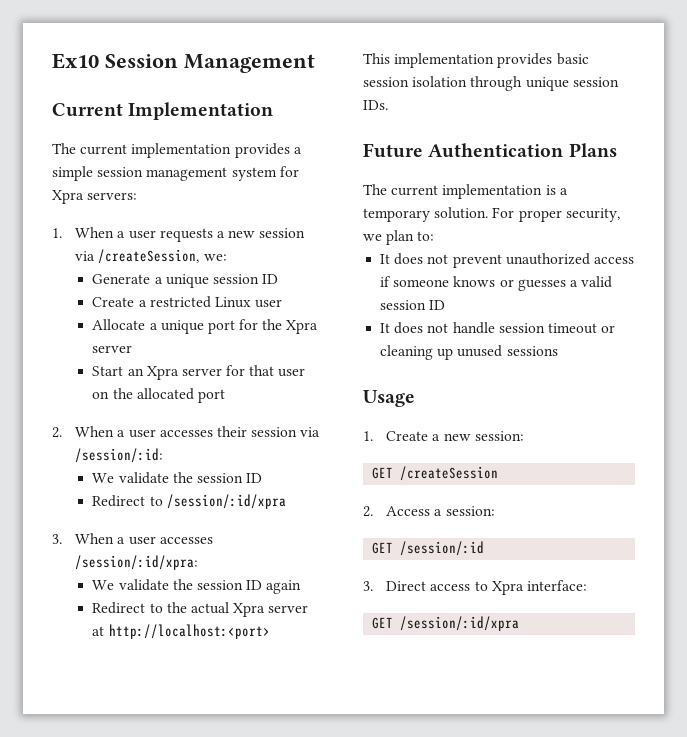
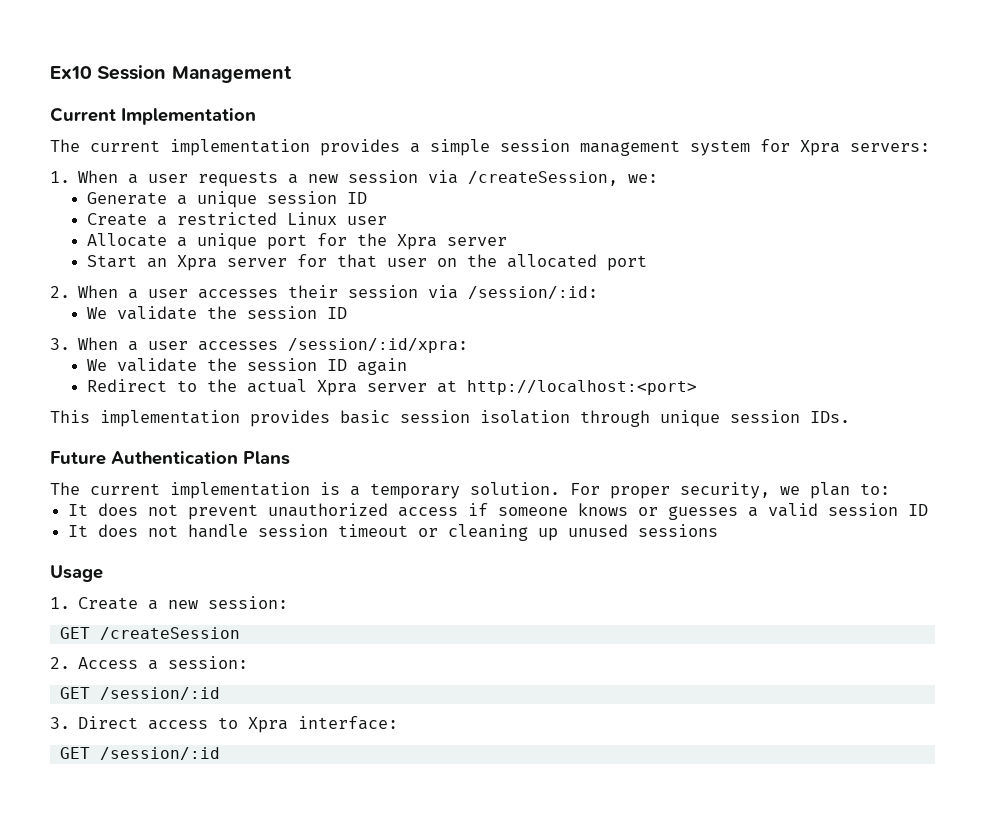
[92,494,286,509] // Redirect to /session/:id/xpra -> (347, 313) none
[400,616,520,631] /session/:id/xpra -> [99,747,220,760] /session/:id

